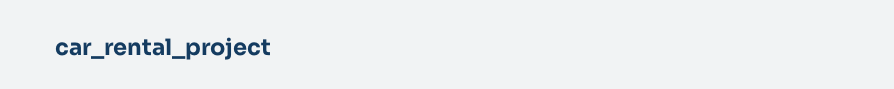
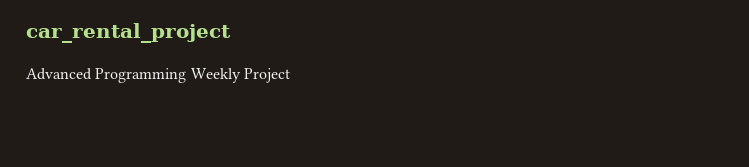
(271, 48) none -> [26,68,290,83] // Advanced Programming Weekly Project

